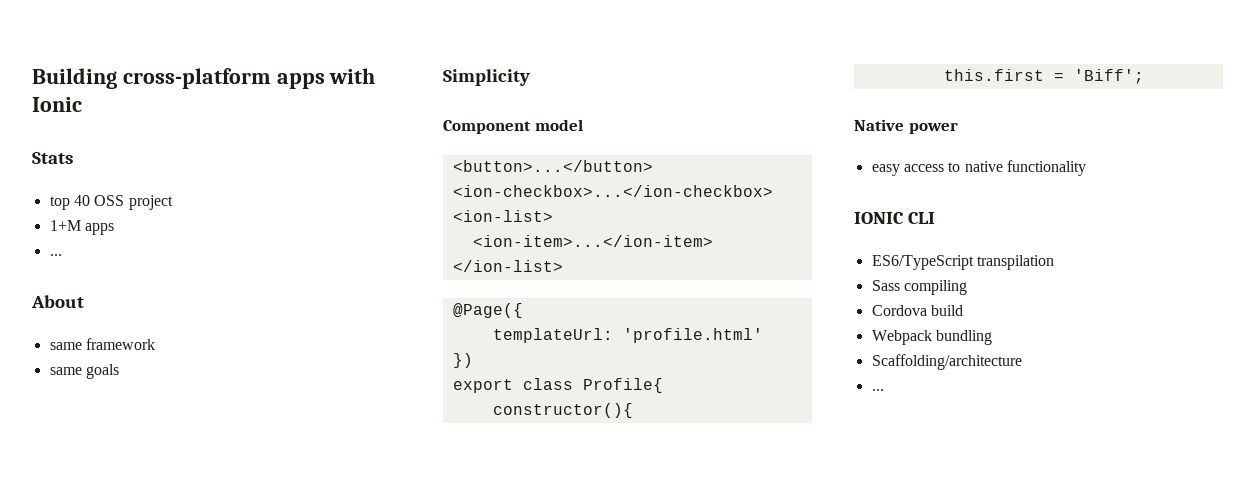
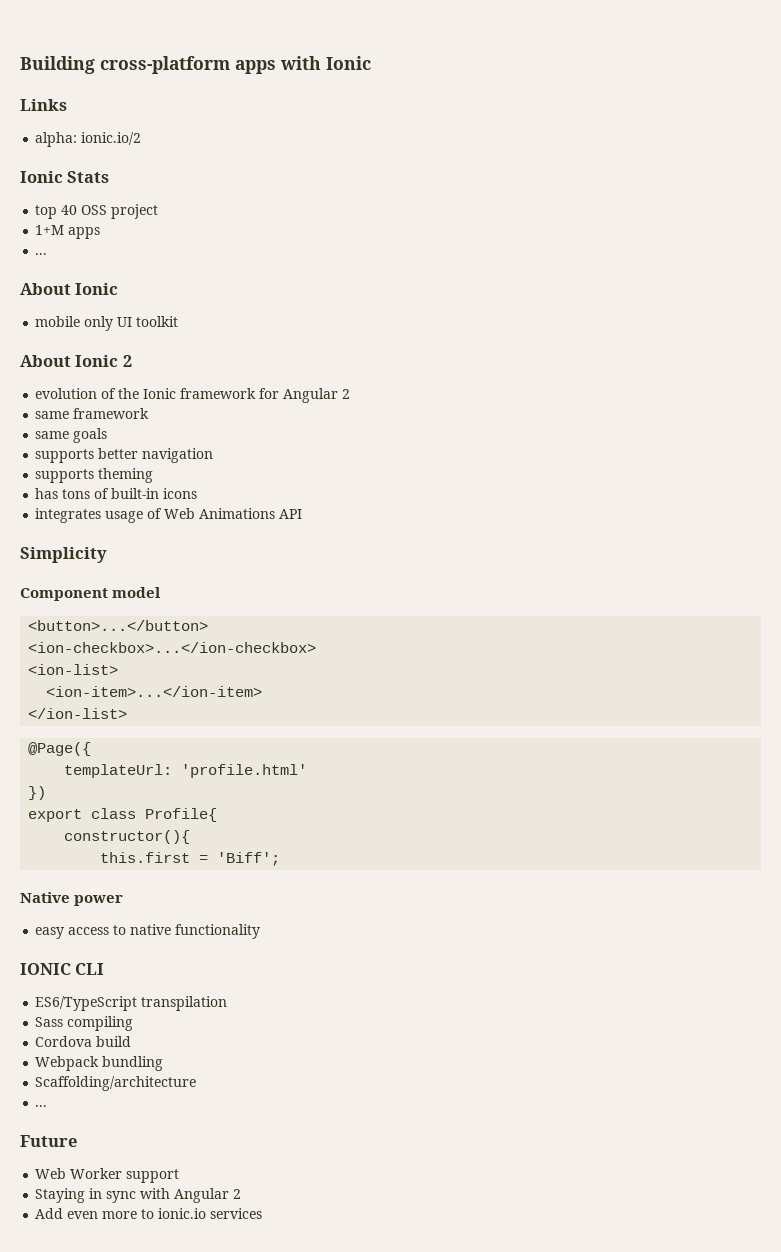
(82, 104) none -> [20,99,67,111] [35,132,142,147] [20,171,63,183] Links // alpha: ionic.io/2 // Ionic
[49,338,155,350] [49,364,119,379] // same framework // same goals -> [75,283,119,295] [35,316,179,331] [20,355,132,367] [35,388,351,403] [35,408,150,419] [35,428,108,443] [35,448,214,463] [35,468,154,483] [35,488,198,499] [35,508,303,523] Ionic // mobile only UI toolkit // About Ionic 2 // evolution of the Ionic framework for Angular 2 // same framework // same goals // supports better navigation // supports theming // has tons of built-in icons // integrates usage of Web Animations API
(884, 390) none -> [20,1135,77,1147] [35,1168,180,1183] [35,1188,242,1203] [35,1208,263,1219] // Future // Web Worker support // Staying in sync with Angular 2 // Add even more to ionic.io services

